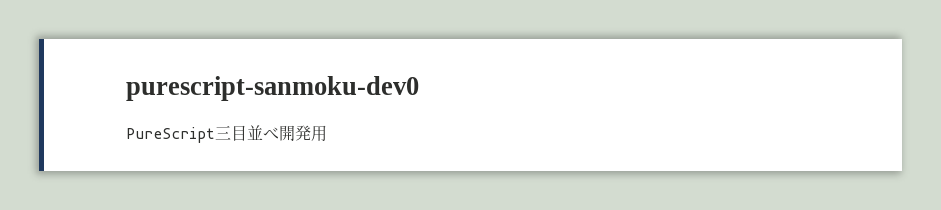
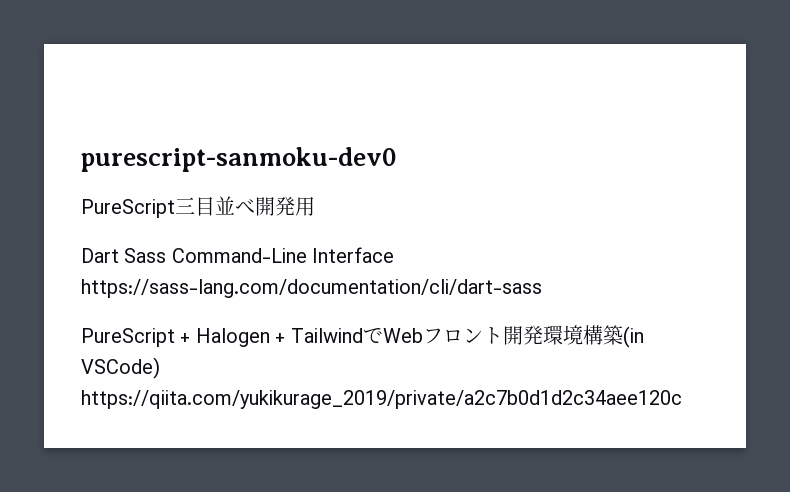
(327, 133) none -> [81,247,395,263] [81,279,542,298] [81,325,644,348] [81,357,160,379] [81,390,682,409] // Dart Sass Command-Line Interface https://sass-lang.com/documentation/cli/dart-sass // PureScript + Halogen + TailwindでWebフロント開発環境構築(in VSCode) https://qiita.com/yukikurage_2019/private/a2c7b0d1d2c34aee120c

